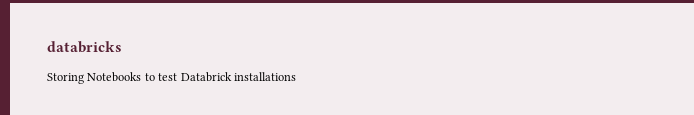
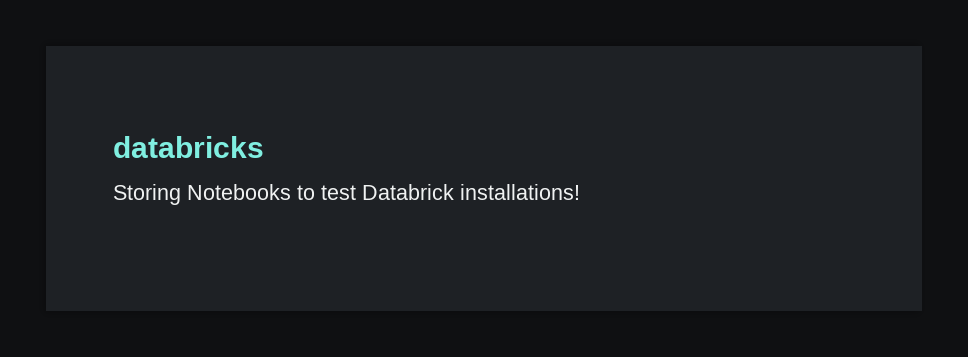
[233,72,296,81] installations -> [460,184,580,200] installations!

